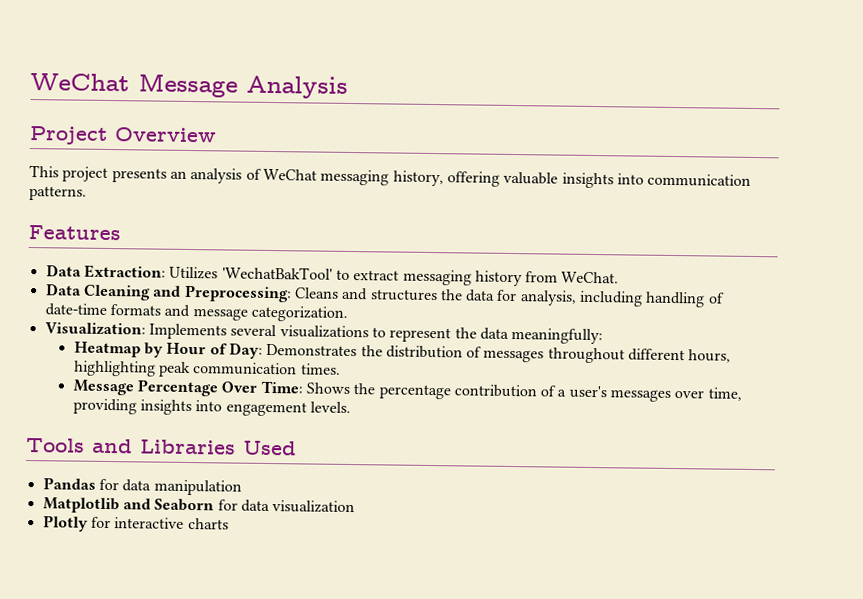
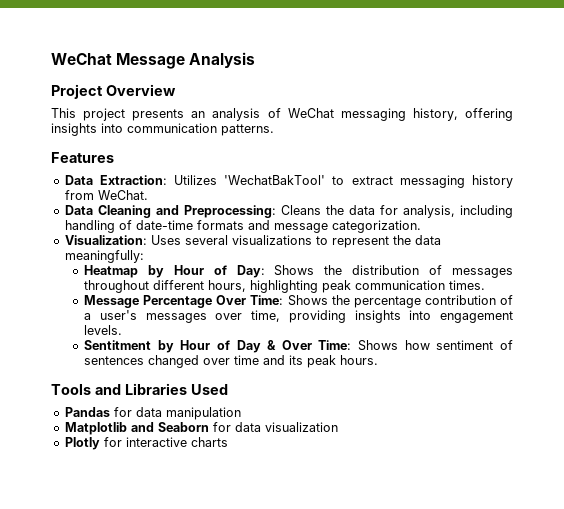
[503,171,559,185] valuable -> (513, 114) none
[341,287,438,302] and structures -> (321, 210) none
[148,323,227,340] Implements -> [150,235,181,245] Uses
[266,343,358,357] Demonstrates -> [274,265,315,276] Shows
(351, 407) none -> [83,340,513,353] [83,355,378,368] // Sentitment by Hour of Day & Over Time: Shows how sentiment of sentences changed over time and its peak hours.

